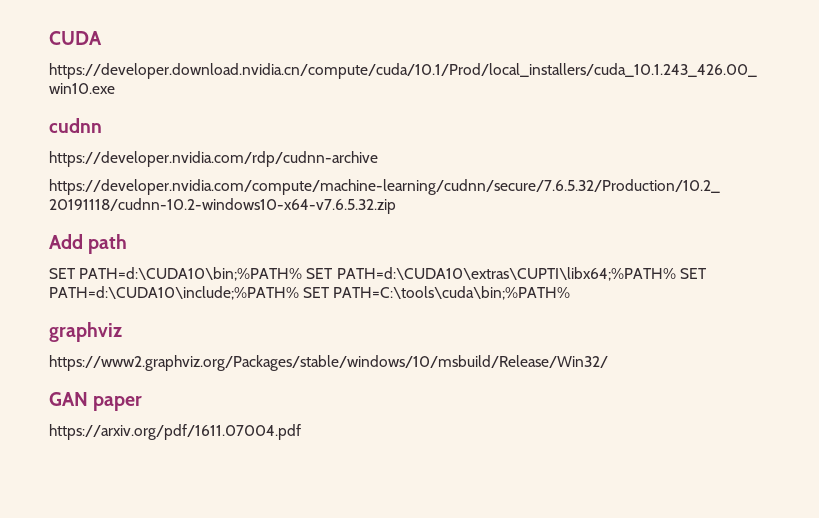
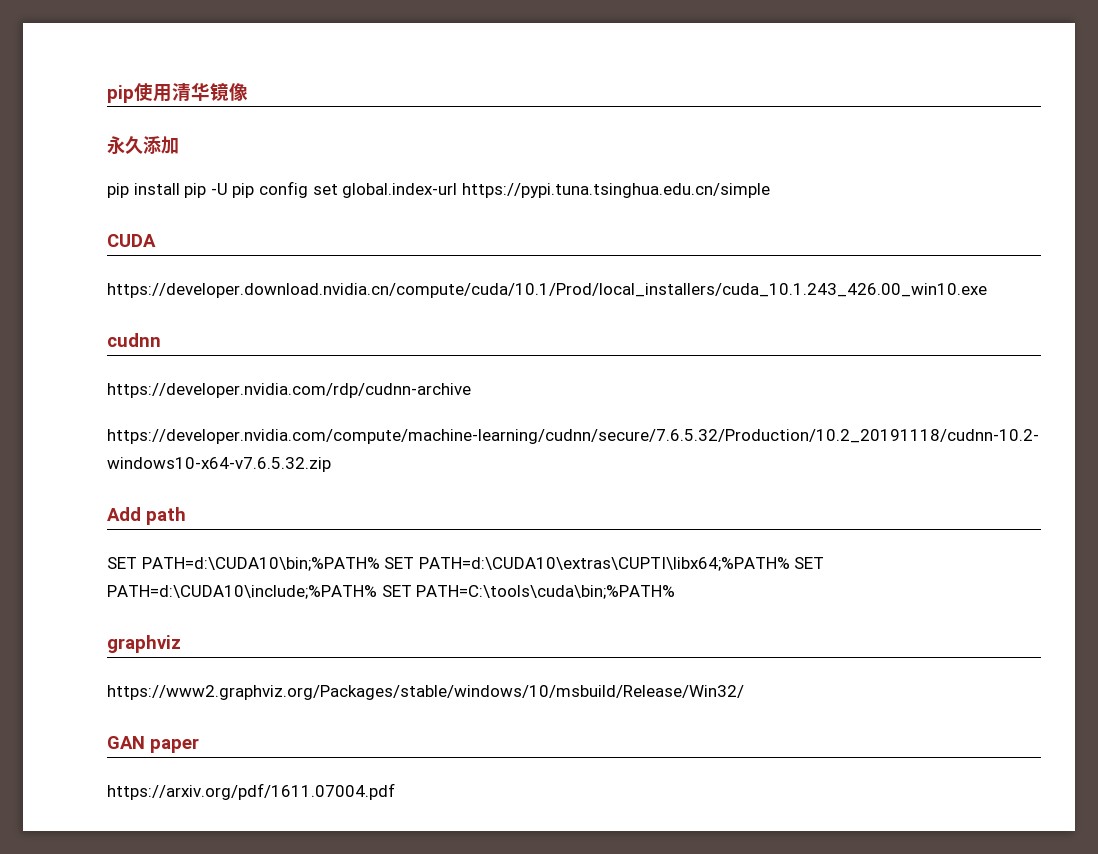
(49, 38) none -> [107,82,248,103] [107,136,179,154] [107,181,770,198] pip使用清华镜像 // 永久添加 // pip install pip -U pip config set global.index-url https://pypi.tuna.tsinghua.edu.cn/simple //

